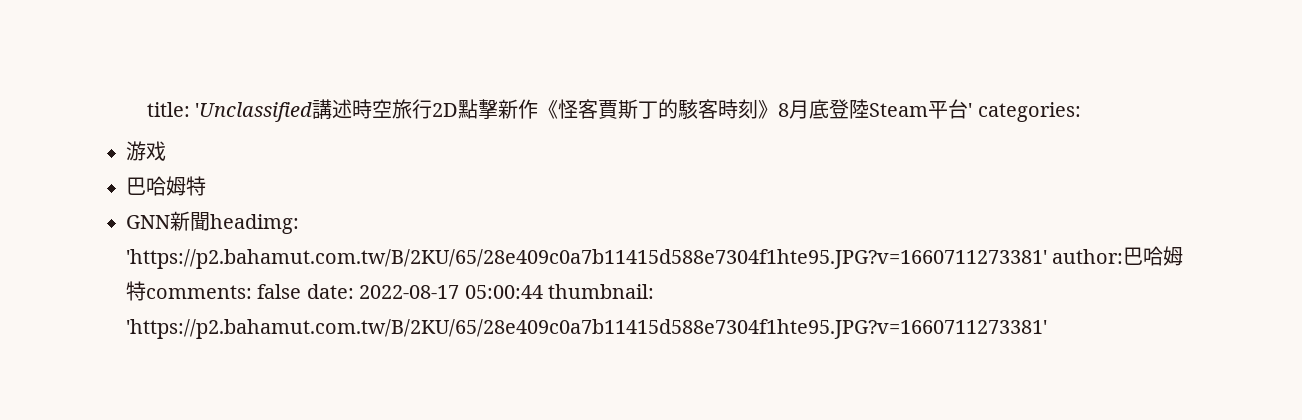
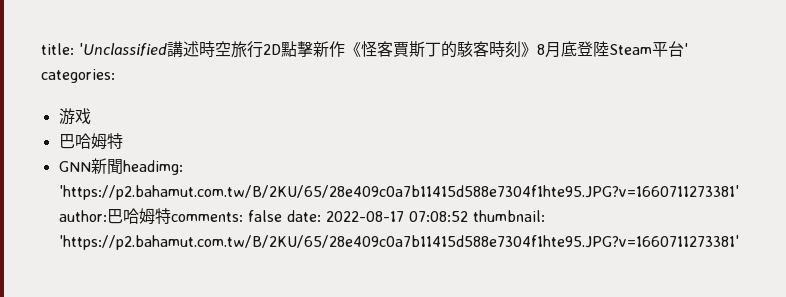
[464,285,543,299] 05:00:44 -> [408,211,468,222] 07:08:52

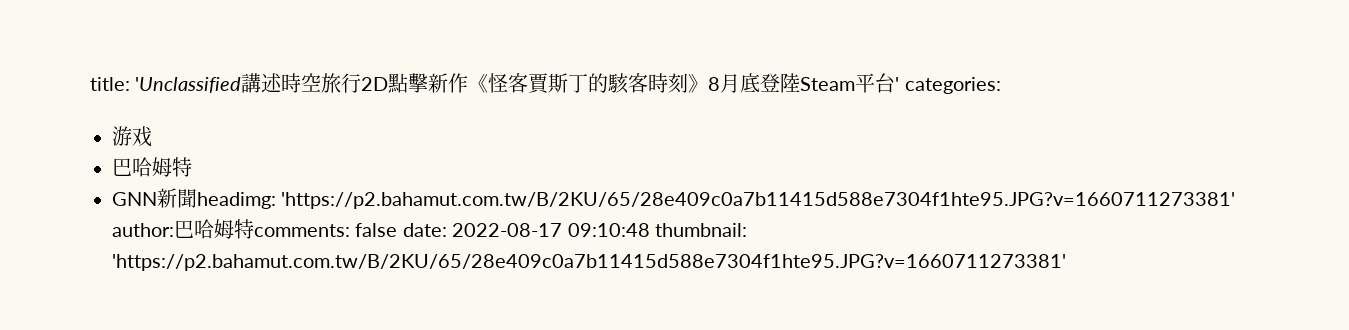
[408,211,468,222] 07:08:52 -> [567,223,650,237] 09:10:48

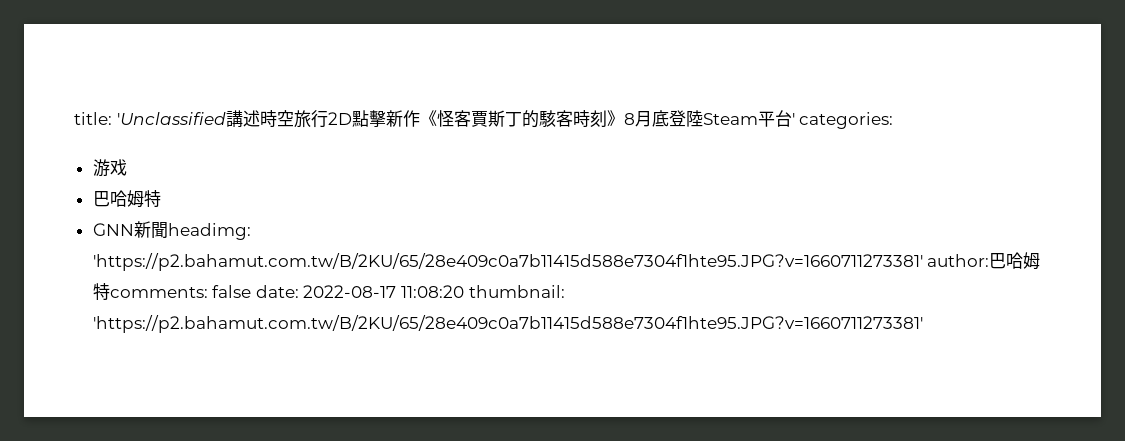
[567,223,650,237] 09:10:48 -> [401,285,465,298] 11:08:20

